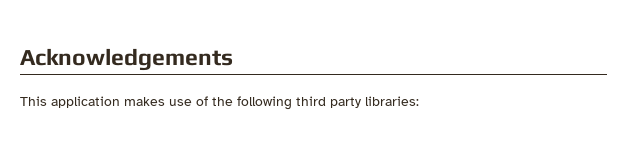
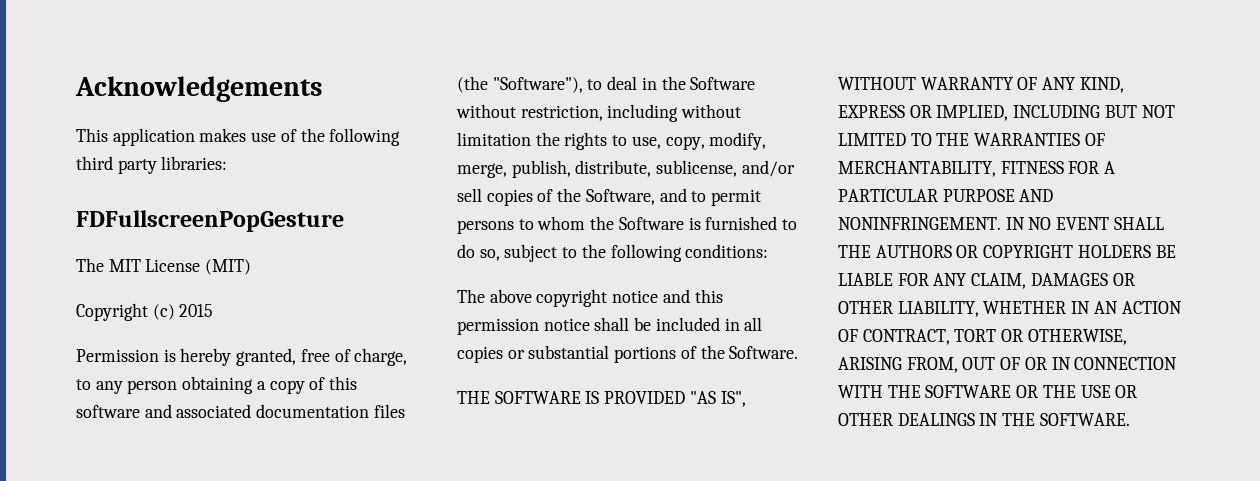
(419, 101) none -> [76,210,344,232] [76,258,252,275] [76,303,214,321] [76,348,408,366] [76,376,358,394] [76,404,405,418] [457,76,756,93] [456,104,742,122] [457,132,767,150] [457,160,795,178] [457,188,762,206] [457,216,798,234] [457,244,769,262] [457,289,723,307] [457,317,763,335] [457,345,799,363] [457,391,746,407] [838,77,1124,93] [838,105,1175,121] [838,133,1105,146] [838,161,1116,177] [838,189,1054,202] [838,217,1164,230] [838,245,1176,258] [838,273,1135,289] [838,301,1182,317] [838,329,1127,345] [838,357,1178,373] [838,385,1138,398] [838,413,1130,426] // FDFullscreenPopGesture // The MIT License (MIT) // Copyright (c) 2015 // Permission is hereby granted, free of charge, to any person obtaining a copy of this software and associated documentation files (the "Software"), to deal in the Software without restriction, including without limitation the rights to use, copy, modify, merge, publish, distribute, sublicense, and/or sell copies of the Software, and to permit persons to whom the Software is furnished to do so, subject to the following conditions: // The above copyright notice and this permission notice shall be included in all copies or substantial portions of the Software. // THE SOFTWARE IS PROVIDED "AS IS", WITHOUT WARRANTY OF ANY KIND, EXPRESS OR IMPLIED, INCLUDING BUT NOT LIMITED TO THE WARRANTIES OF MERCHANTABILITY, FITNESS FOR A PARTICULAR PURPOSE AND NONINFRINGEMENT. IN NO EVENT SHALL THE AUTHORS OR COPYRIGHT HOLDERS BE LIABLE FOR ANY CLAIM, DAMAGES OR OTHER LIABILITY, WHETHER IN AN ACTION OF CONTRACT, TORT OR OTHERWISE, ARISING FROM, OUT OF OR IN CONNECTION WITH THE SOFTWARE OR THE USE OR OTHER DEALINGS IN THE SOFTWARE.

